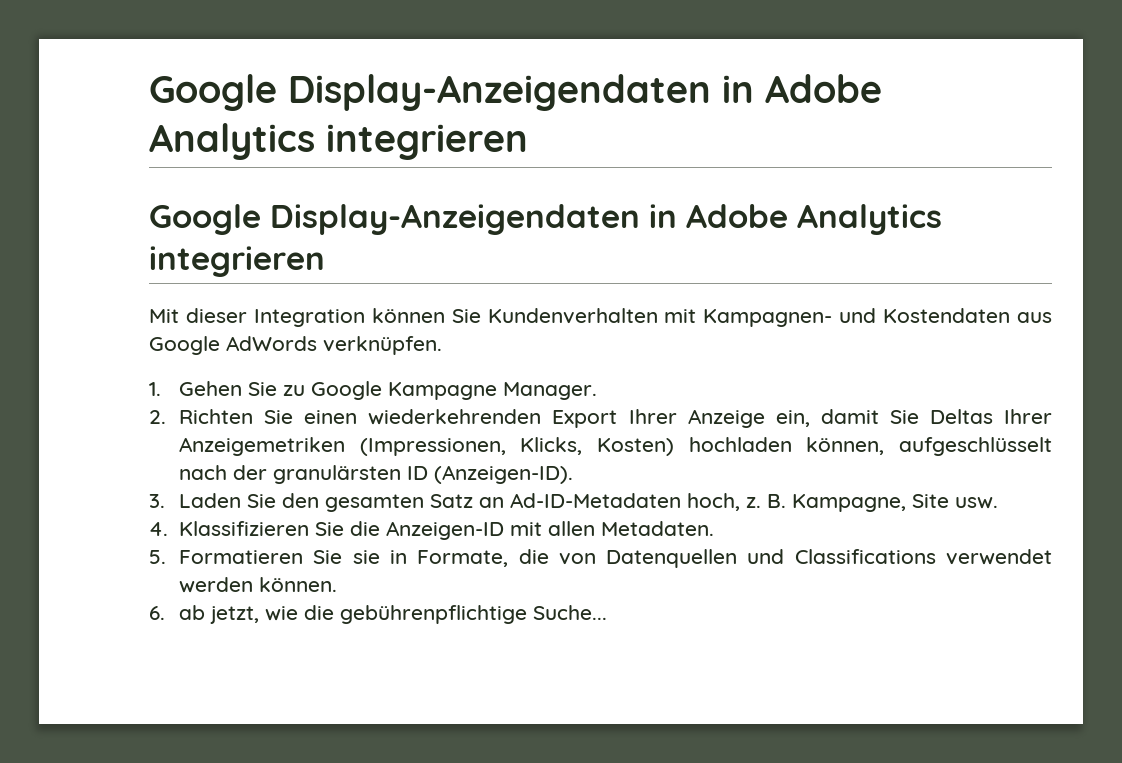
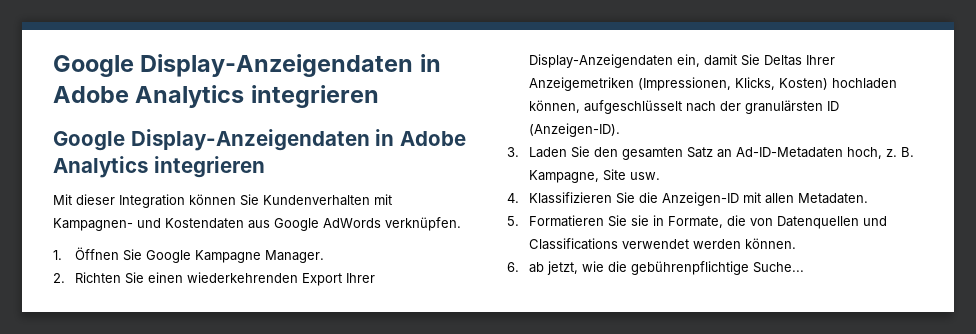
[179,381,306,396] Gehen Sie zu -> [74,247,142,261] Öffnen Sie
[687,409,765,428] Anzeige -> [528,54,673,68] Display-Anzeigendaten

